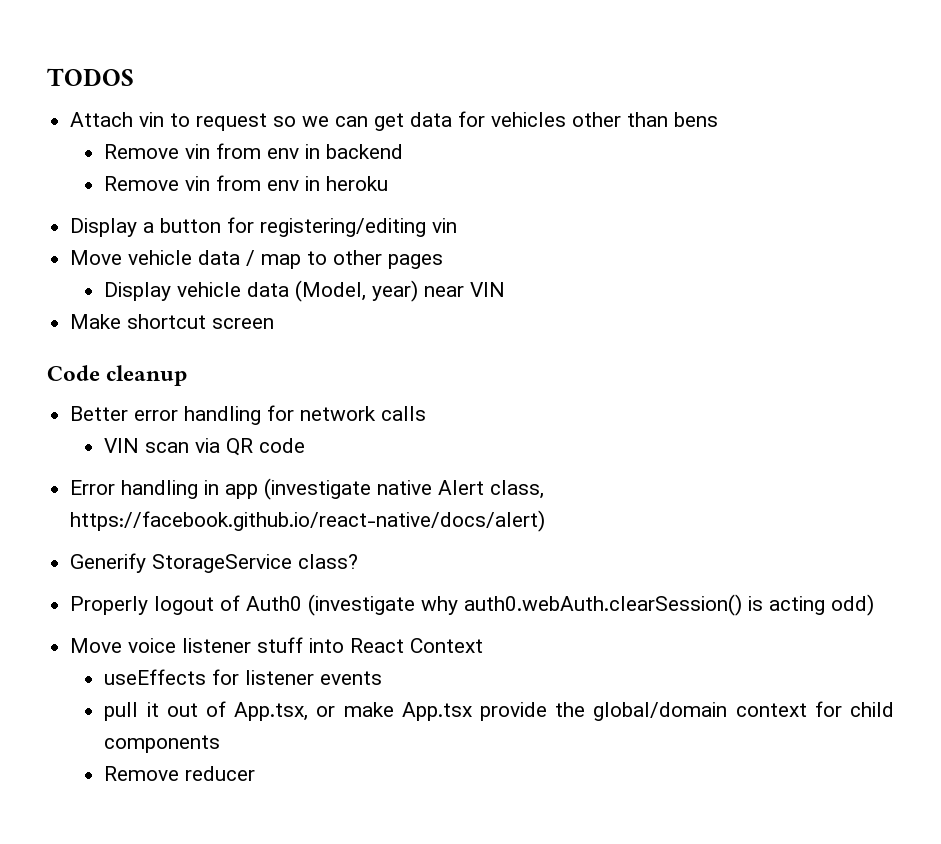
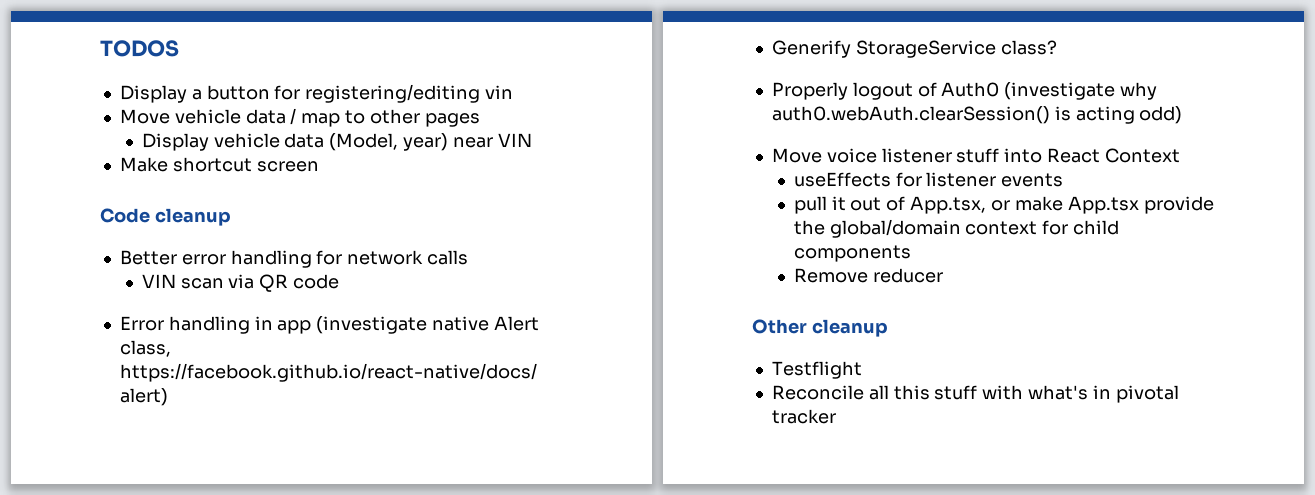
[70,111,719,131] [104,143,404,159] [104,175,389,191] // Attach vin to request so we can get data for vehicles other than bens // Remove vin from env in backend // Remove vin from env in heroku -> (179, 48) none
(256, 773) none -> [752,319,888,337] [771,361,862,379] [771,385,1179,403] [771,409,836,424] // Other cleanup // Testflight // Reconcile all this stuff with what's in pivotal tracker

